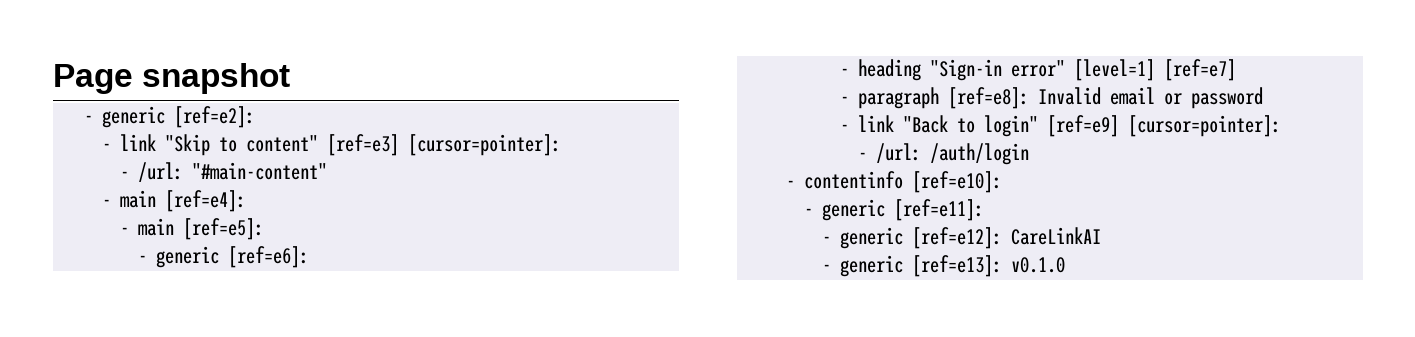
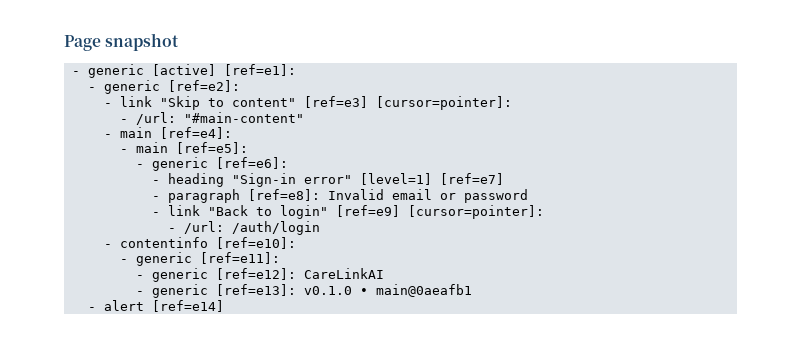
(291, 78) none -> [71,64,296,78] // - generic [active] [ref=e1]:
(1065, 265) none -> [359,284,472,297] [87,300,224,312] • main@0aeafb1 // - alert [ref=e14]

